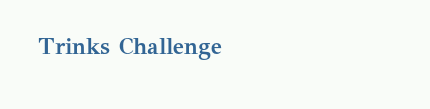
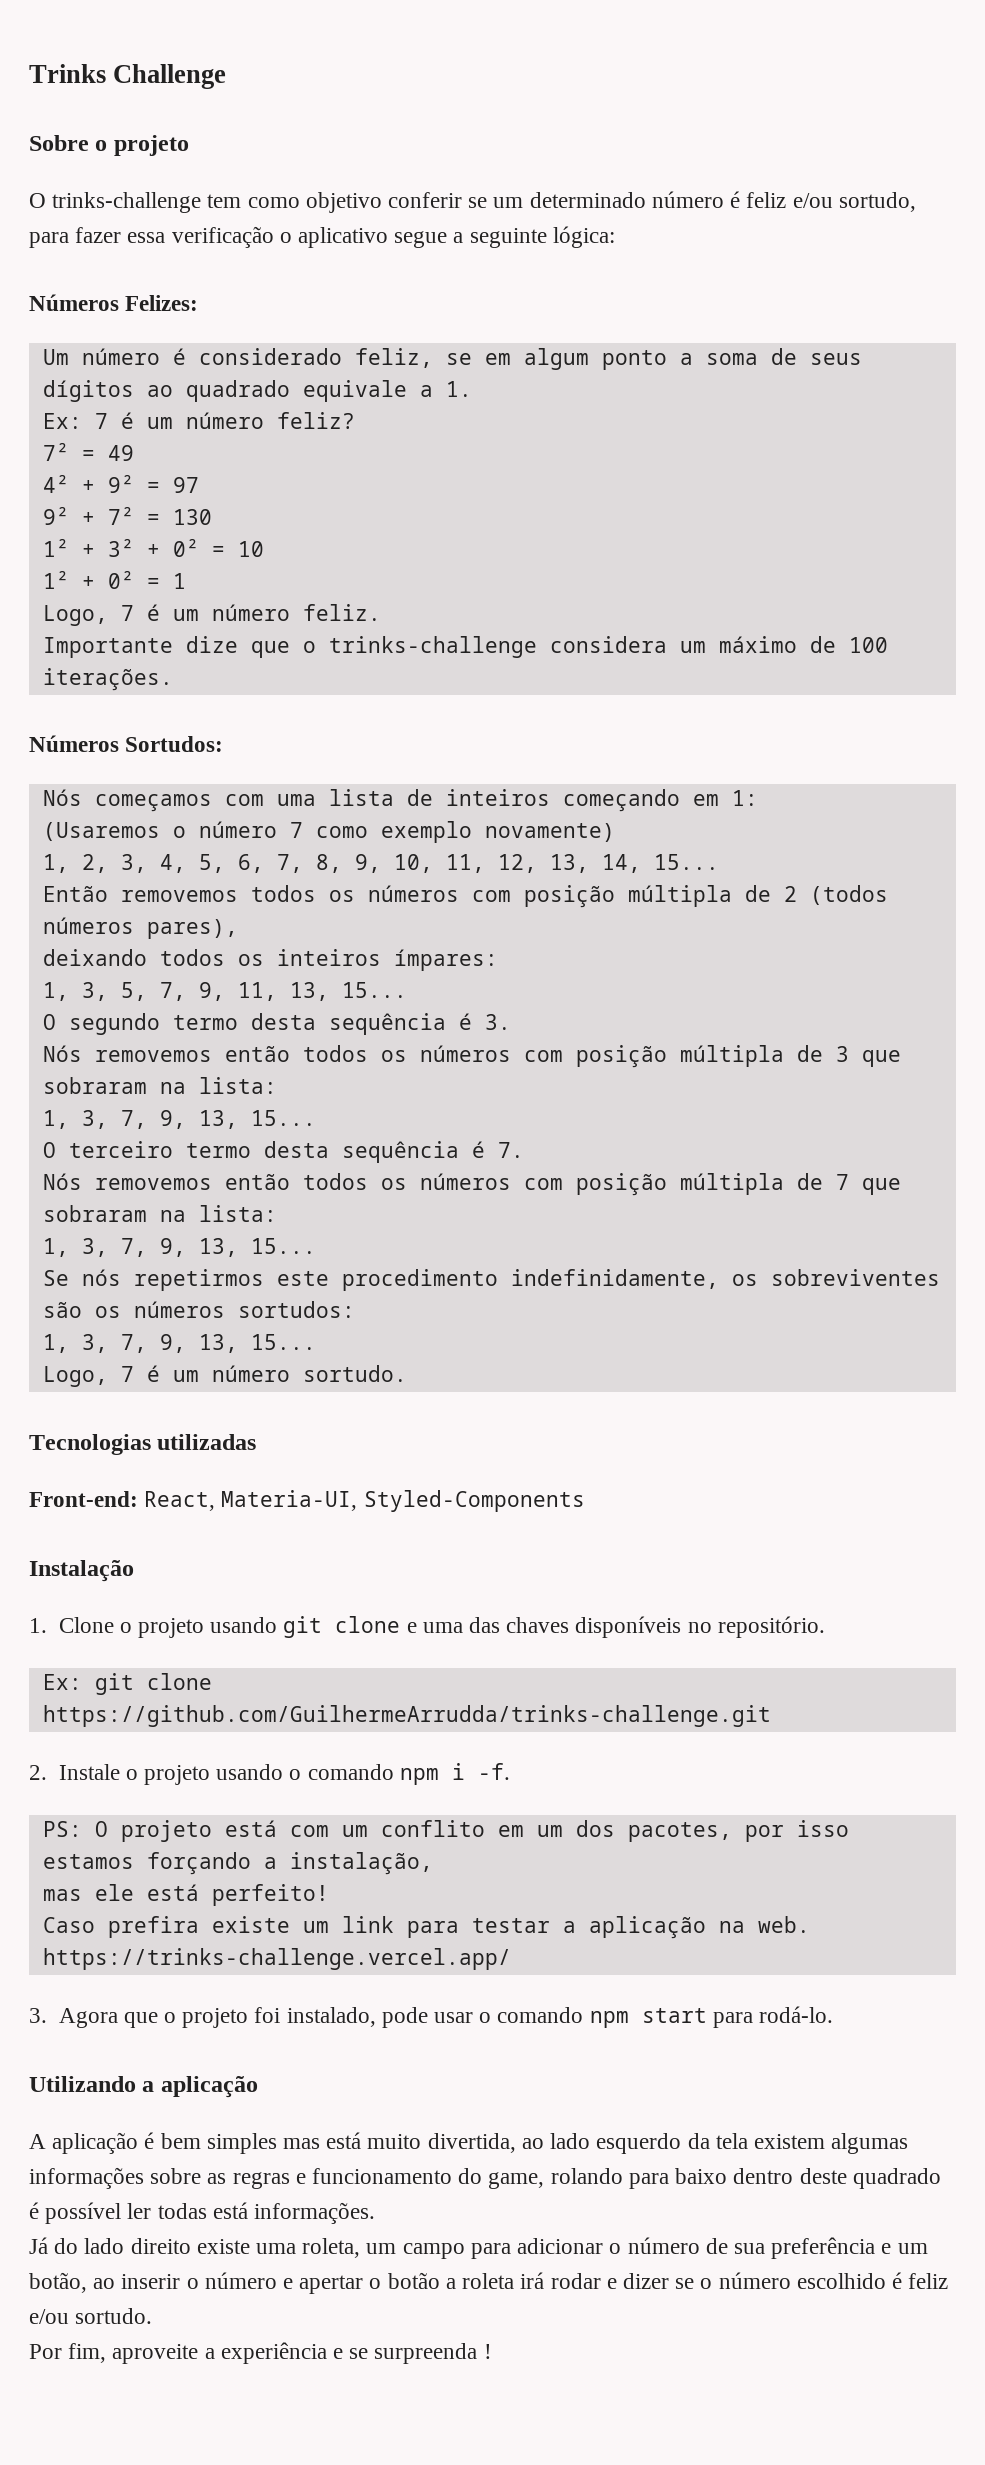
(222, 48) none -> [29,135,189,156] [29,191,916,213] [29,226,615,248] [29,294,199,311] [42,348,862,370] [42,380,472,402] [42,412,355,429] [42,442,134,461] [42,474,199,493] [42,506,212,525] [42,538,264,557] [42,570,186,589] [42,604,381,626] [42,636,888,658] [42,668,173,691] [29,735,224,752] [42,789,758,812] [42,821,615,843] [42,854,719,873] [42,885,888,908] [42,917,238,939] [42,949,498,971] [42,982,407,1001] [42,1013,511,1035] [42,1045,901,1068] [42,1077,277,1094] [42,1110,316,1129] [42,1141,524,1163] [42,1173,901,1196] [42,1205,277,1222] [42,1238,316,1257] [42,1269,940,1291] [42,1301,355,1318] [42,1334,316,1353] [42,1365,407,1387] [29,1434,257,1455] [29,1490,585,1512] [29,1560,134,1582] [29,1616,825,1638] [42,1673,212,1695] [42,1705,771,1727] [29,1763,510,1785] [42,1820,849,1842] [42,1852,433,1875] [42,1884,329,1906] [42,1916,810,1939] [42,1948,511,1970] [29,2006,834,2028] [29,2076,258,2098] [29,2132,909,2154] [29,2167,941,2189] [29,2202,376,2224] [29,2237,928,2259] [29,2272,949,2294] [29,2308,153,2324] [29,2342,492,2364] // Sobre o projeto // O trinks-challenge tem como objetivo conferir se um determinado número é feliz e/ou sortudo, para fazer essa verificação o aplicativo segue a seguinte lógica: // Números Felizes: // Um número é considerado feliz, se em algum ponto a soma de seus dígitos ao quadrado equivale a 1. // Ex: 7 é um número feliz? // 7² = 49 // 4² + 9² = 97 // 9² + 7² = 130 // 1² + 3² + 0² = 10 // 1² + 0² = 1 // Logo, 7 é um número feliz. // Importante dize que o trinks-challenge considera um máximo de 100 iterações. // Números Sortudos: // Nós começamos com uma lista de inteiros começando em 1: // (Usaremos o número 7 como exemplo novamente) // 1, 2, 3, 4, 5, 6, 7, 8, 9, 10, 11, 12, 13, 14, 15... // Então removemos todos os números com posição múltipla de 2 (todos números pares), // deixando todos os inteiros ímpares: // 1, 3, 5, 7, 9, 11, 13, 15... // O segundo termo desta sequência é 3. // Nós removemos então todos os números com posição múltipla de 3 que sobraram na lista: // 1, 3, 7, 9, 13, 15... // O terceiro termo desta sequência é 7. // Nós removemos então todos os números com posição múltipla de 7 que sobraram na lista: // 1, 3, 7, 9, 13, 15... // Se nós repetirmos este procedimento indefinidamente, os sobreviventes são os números sortudos: // 1, 3, 7, 9, 13, 15... // Logo, 7 é um número sortudo. // Tecnologias utilizadas // Front-end: React, Materia-UI, Styled-Components // Instalação // 1. Clone o projeto usando git clone e uma das chaves disponíveis no repositório. // Ex: git clone https://github.com/GuilhermeArrudda/trinks-challenge.git // 2. Instale o projeto usando o comando npm i -f. // PS: O projeto está com um conflito em um dos pacotes, por isso estamos forçando a instalação, // mas ele está perfeito! // Caso prefira existe um link para testar a aplicação na web. https://trinks-challenge.vercel.app/ // 3. Agora que o projeto foi instalado, pode usar o comando npm start para rodá-lo. // Utilizando a aplicação // A aplicação é bem simples mas está muito divertida, ao lado esquerdo da tela existem algumas informações sobre as regras e funcionamento do game, rolando para baixo dentro deste quadrado é possível ler todas está informações. // Já do lado direito existe uma roleta, um campo para adicionar o número de sua preferência e um botão, ao inserir o número e apertar o botão a roleta irá rodar e dizer se o número escolhido é feliz e/ou sortudo. // Por fim, aproveite a experiência e se surpreenda !

